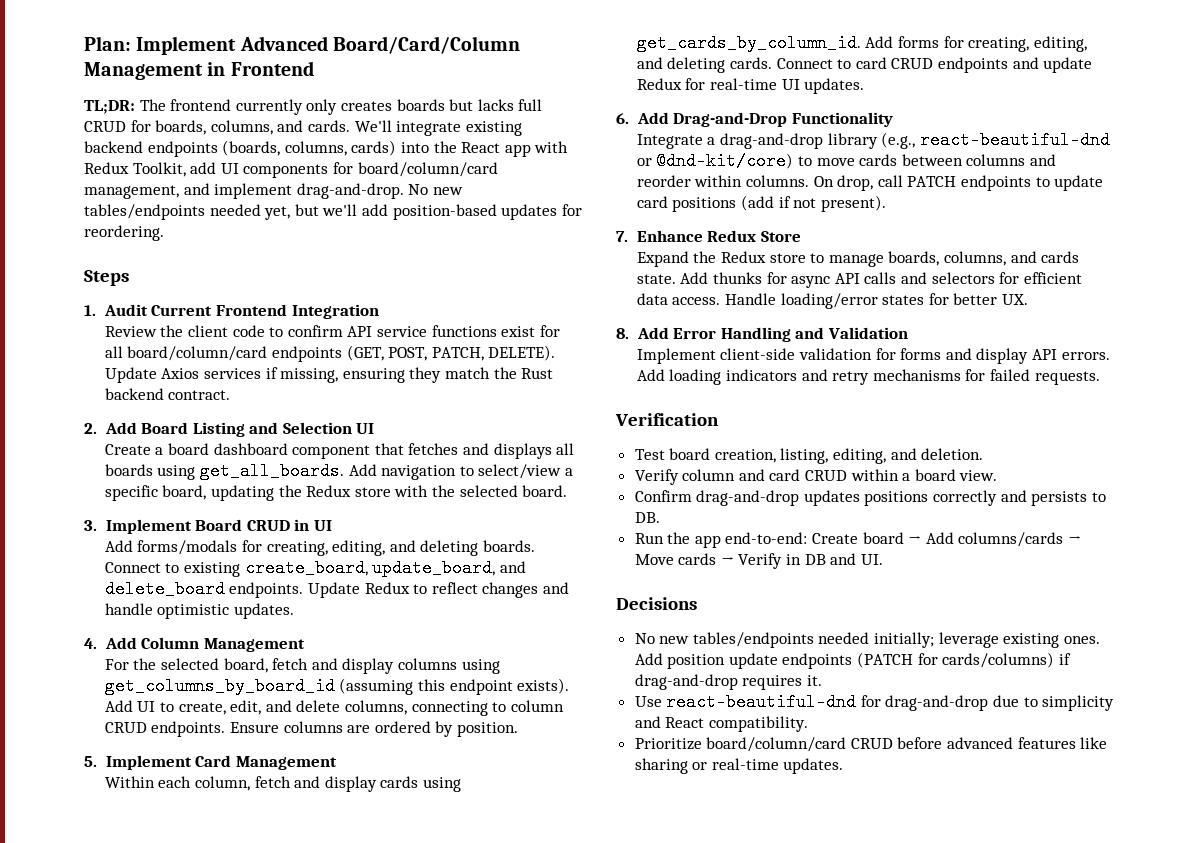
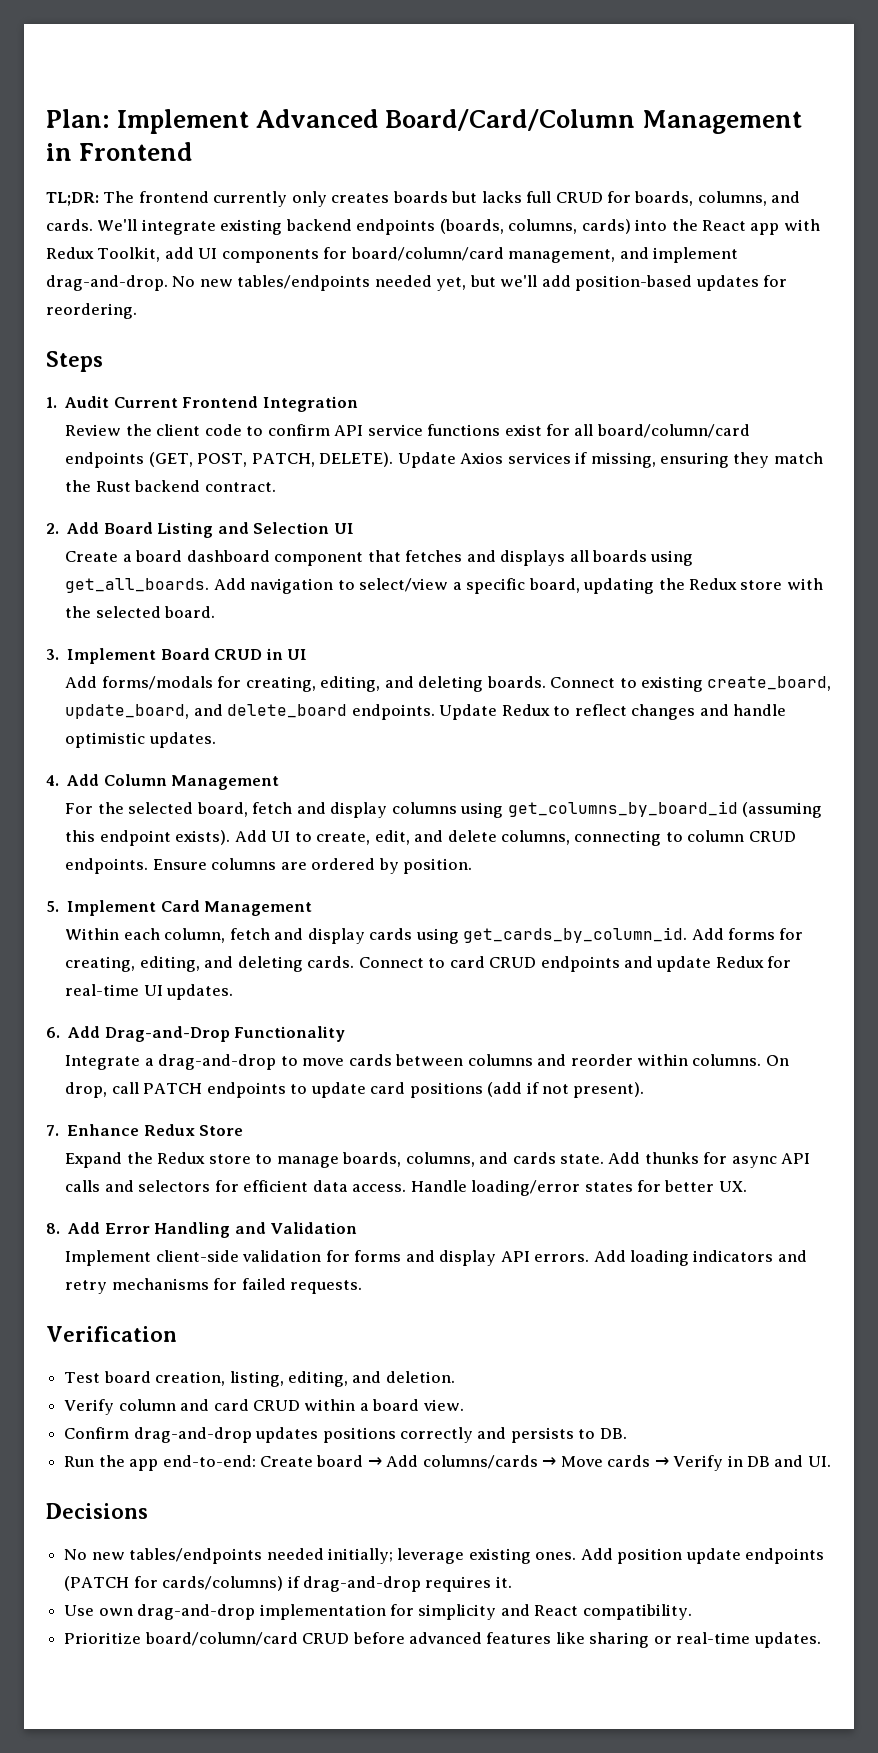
[827,131,1110,149] [636,152,794,170] library (e.g., react-beautiful-dnd or @dnd-kit/core) -> (277, 1062) none
[666,693,1038,711] react-beautiful-dnd for drag-and-drop due to -> [98,1604,414,1620] own drag-and-drop implementation for

